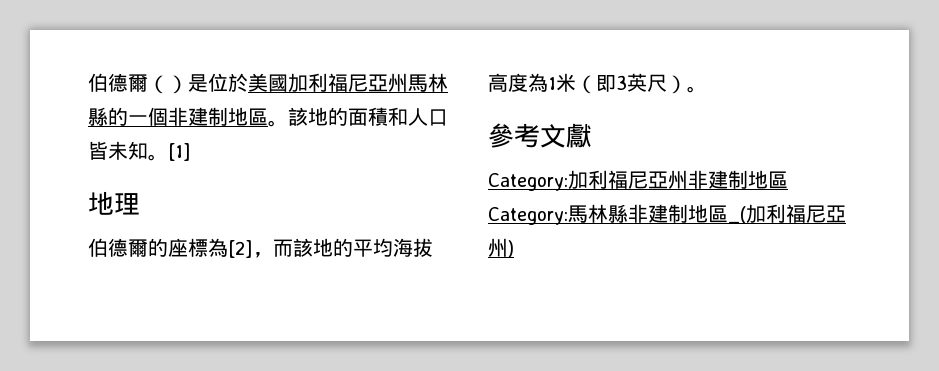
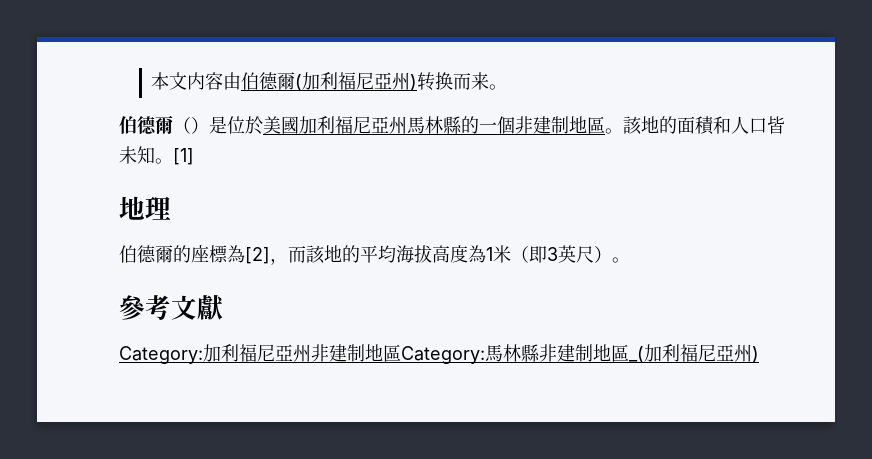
(88, 82) none -> [151,72,508,91] 本文内容由伯德爾(加利福尼亞州)转换而来。 //

